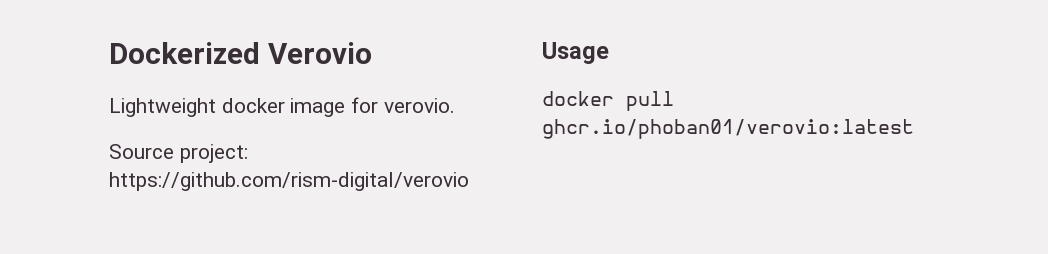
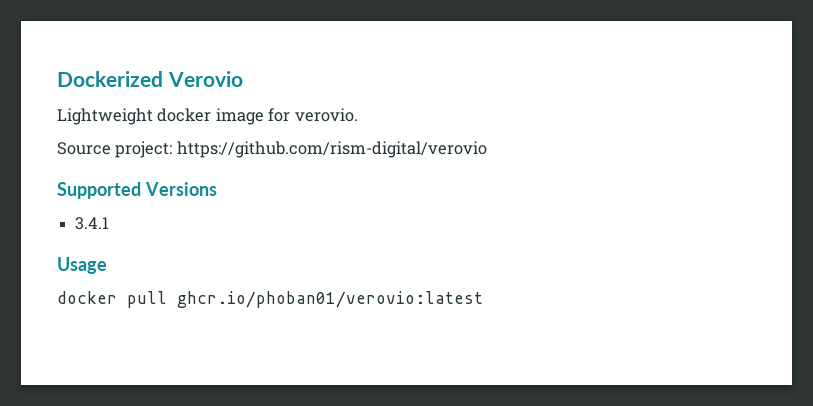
(469, 181) none -> [57,182,217,199] [75,217,110,230] // Supported Versions // 3.4.1

